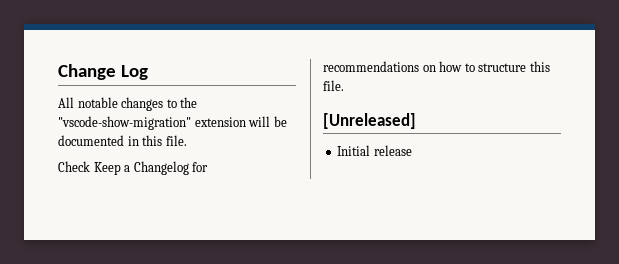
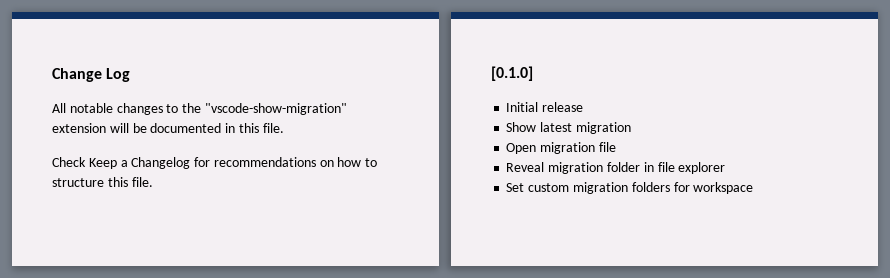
[323,113,416,129] [Unreleased] -> [491,66,533,81] [0.1.0]
(412, 150) none -> [506,122,631,134] [506,142,616,154] [506,162,726,174] [506,182,754,194] // Show latest migration // Open migration file // Reveal migration folder in file explorer // Set custom migration folders for workspace

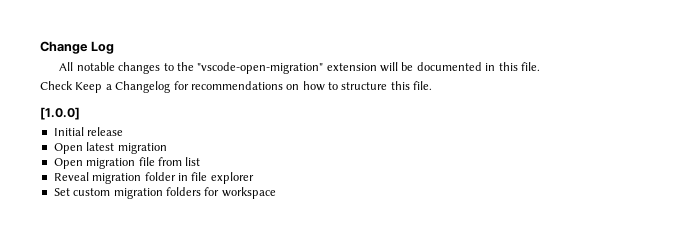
[204,103,347,115] "vscode-show-migration" -> [197,62,324,74] "vscode-open-migration"
[491,66,533,81] [0.1.0] -> [40,107,80,120] [1.0.0]
[506,122,537,132] Show -> [53,143,83,154] Open
(616, 147) none -> [157,157,201,166] from list

